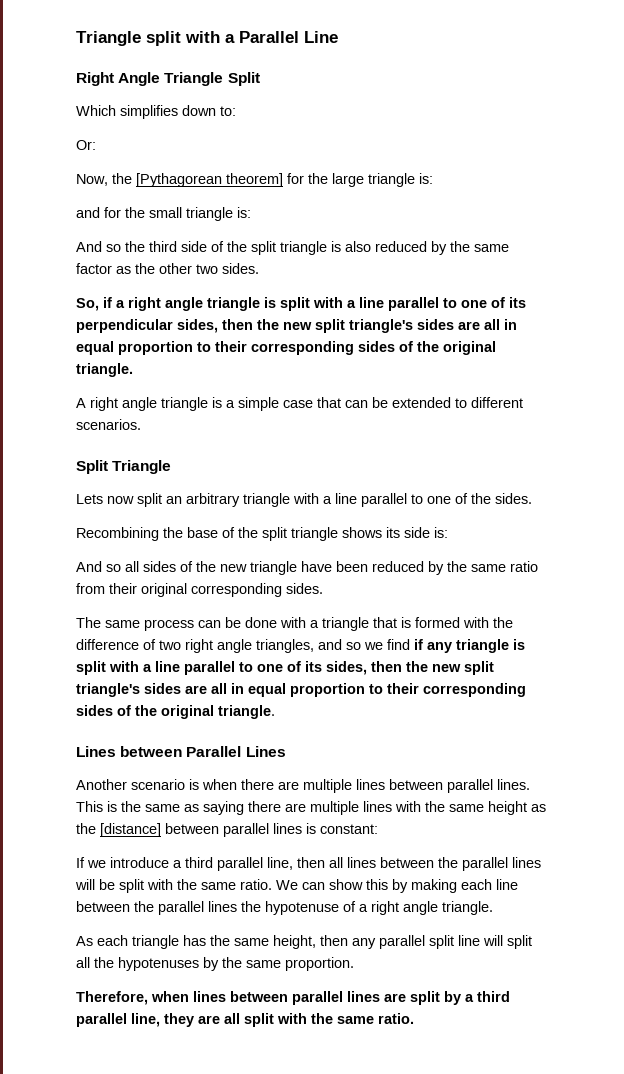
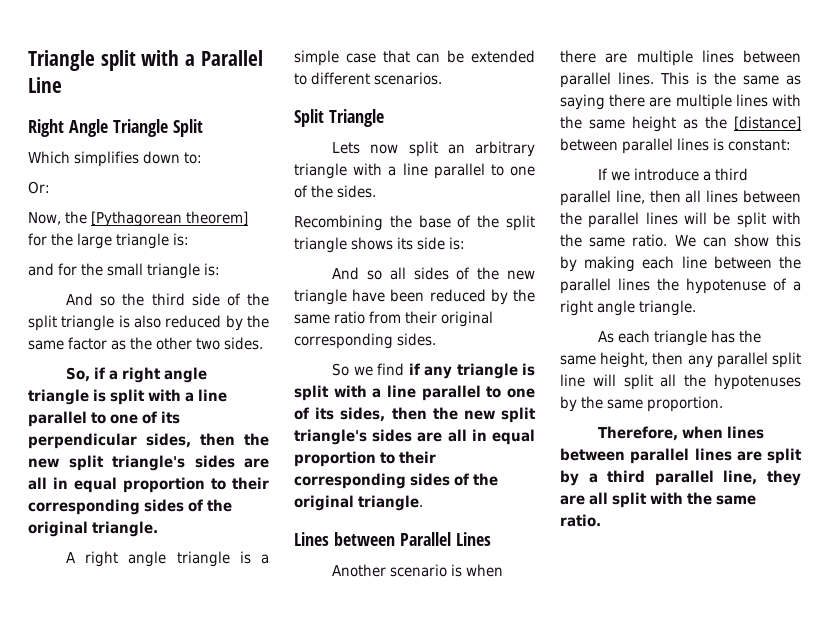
[76,617,513,631] [76,639,361,653] The same process can be done with a triangle that is formed with the difference of two right angle triangles, and so -> [332,363,350,376] So

